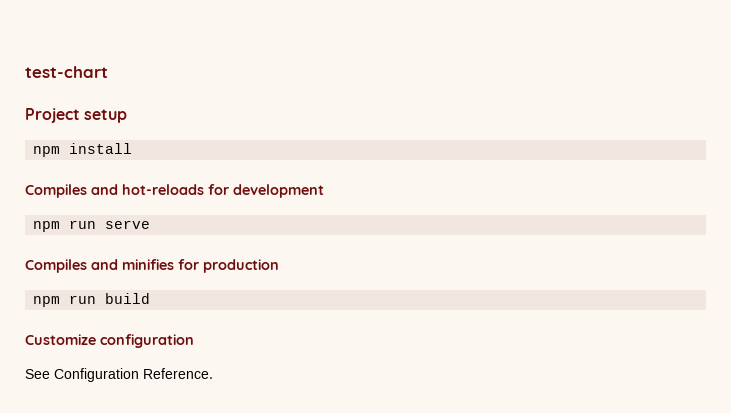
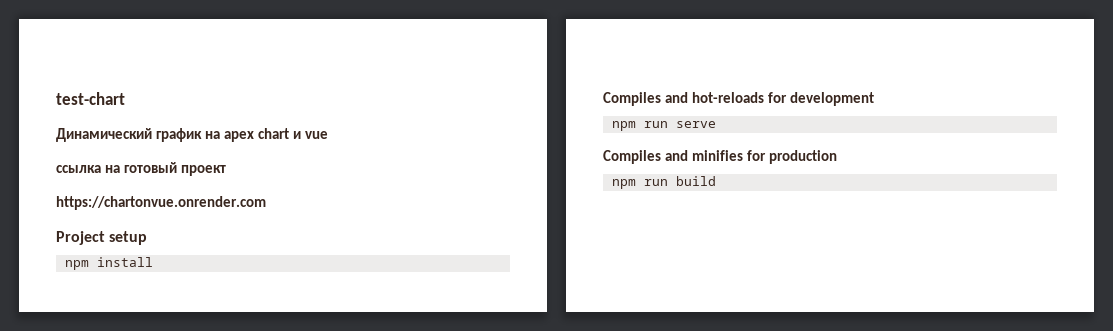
(108, 72) none -> [56,128,329,142] [56,162,227,176] [56,196,266,210] // Динамический график на apex chart и vue // ссылка на готовый проект // https://chartonvue.onrender.com
[25,334,194,348] [25,368,213,382] // Customize configuration // See Configuration Reference. -> (716, 181) none

